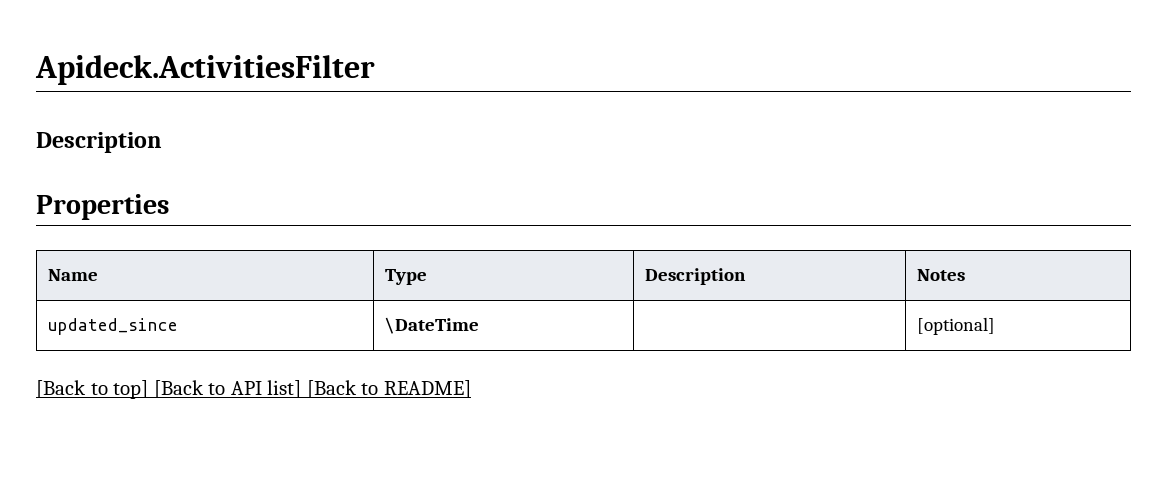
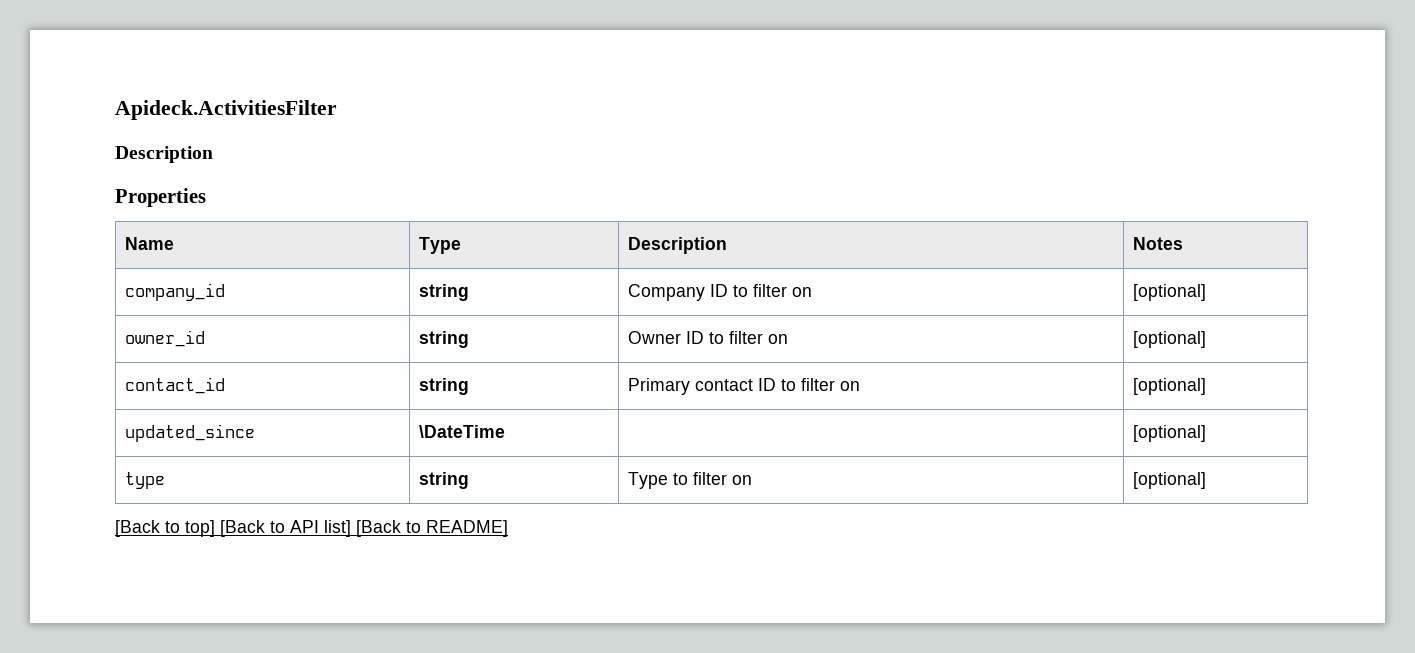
[47,318,178,335] [384,317,479,334] updated_since | \DateTime | -> [124,283,225,301] [418,284,469,301] [627,284,812,301] [1132,284,1206,301] [124,330,205,347] [418,331,469,348] [627,331,788,344] [1132,331,1206,348] [124,377,225,394] [418,378,469,395] [627,378,860,395] [1132,378,1206,395] [124,424,255,442] [418,425,505,438] [1132,425,1206,442] [124,472,165,489] [418,472,469,489] [627,472,752,489] company_id | string | Company ID to filter on | [optional] // owner_id | string | Owner ID to filter on | [optional] // contact_id | string | Primary contact ID to filter on | [optional] // updated_since | \DateTime | | [optional] // type | string | Type to filter on

